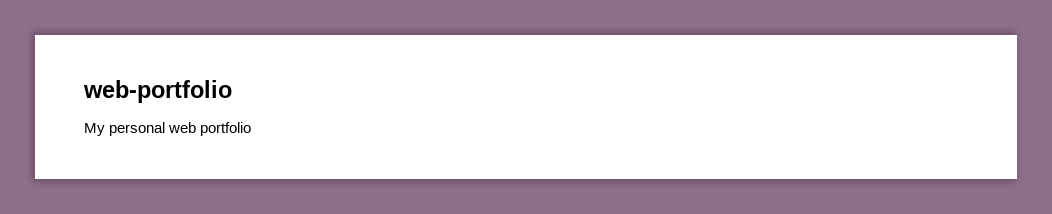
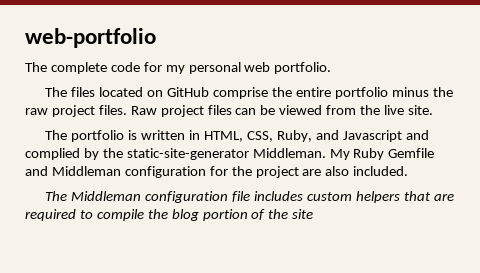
[84,122,252,136] My personal web portfolio -> [25,62,332,74] [45,87,453,99] [25,105,433,117] [45,130,429,142] [25,148,435,160] [25,166,409,178] [45,191,454,203] [25,209,314,221] The complete code for my personal web portfolio. // The files located on GitHub comprise the entire portfolio minus the raw project files. Raw project files can be viewed from the live site. // The portfolio is written in HTML, CSS, Ruby, and Javascript and complied by the static-site-generator Middleman. My Ruby Gemfile and Middleman configuration for the project are also included. // The Middleman configuration file includes custom helpers that are required to compile the blog portion of the site

